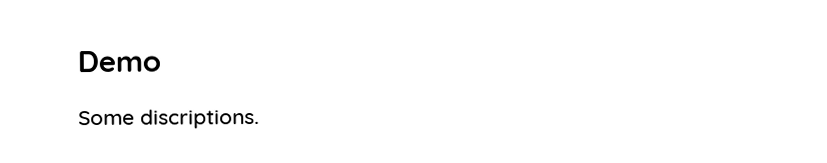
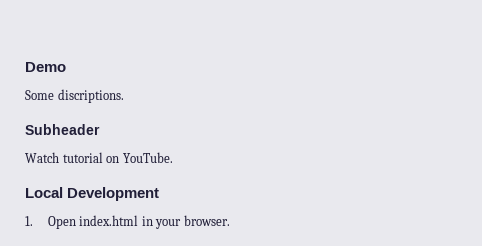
(260, 118) none -> [25,124,100,135] [25,152,173,163] [25,187,160,201] [25,215,230,229] // Subheader // Watch tutorial on YouTube. // Local Development // 1. Open index.html in your browser.

